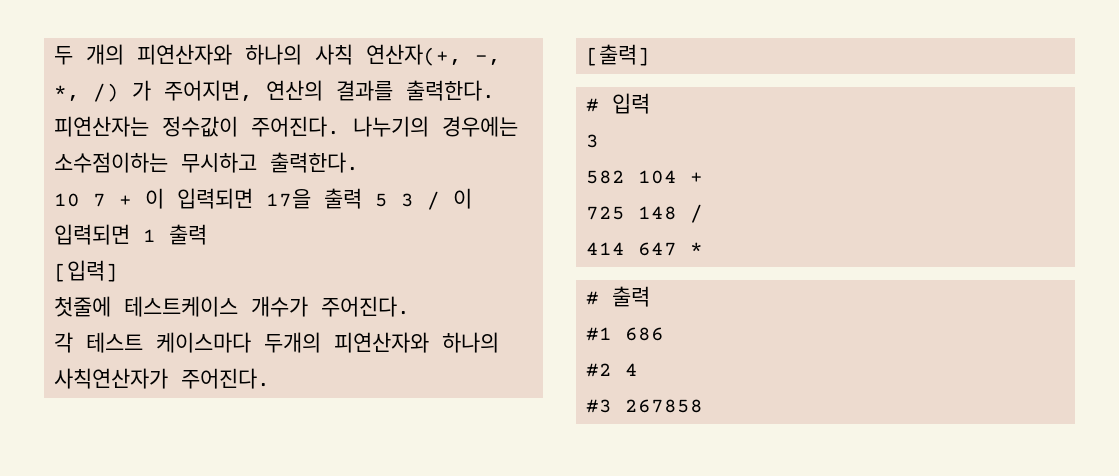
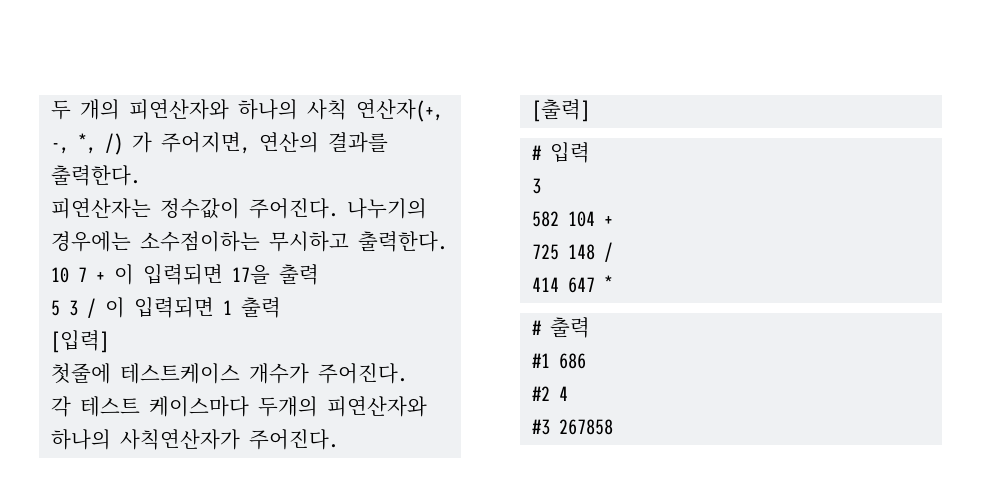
(363, 198) none -> (319, 274) //

